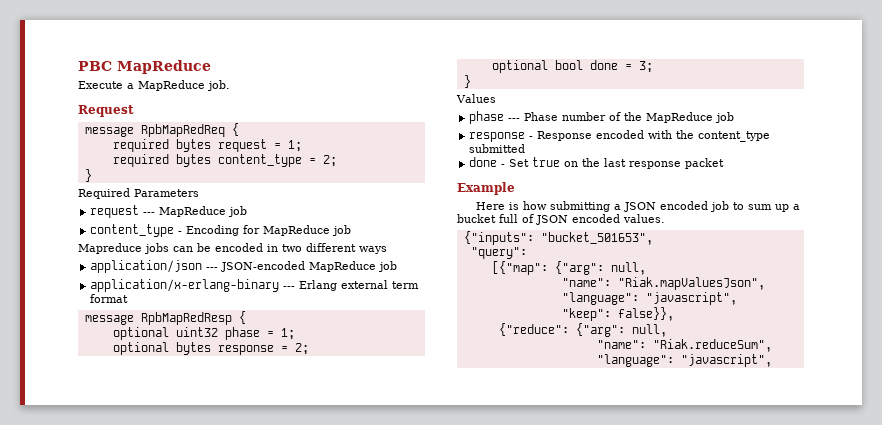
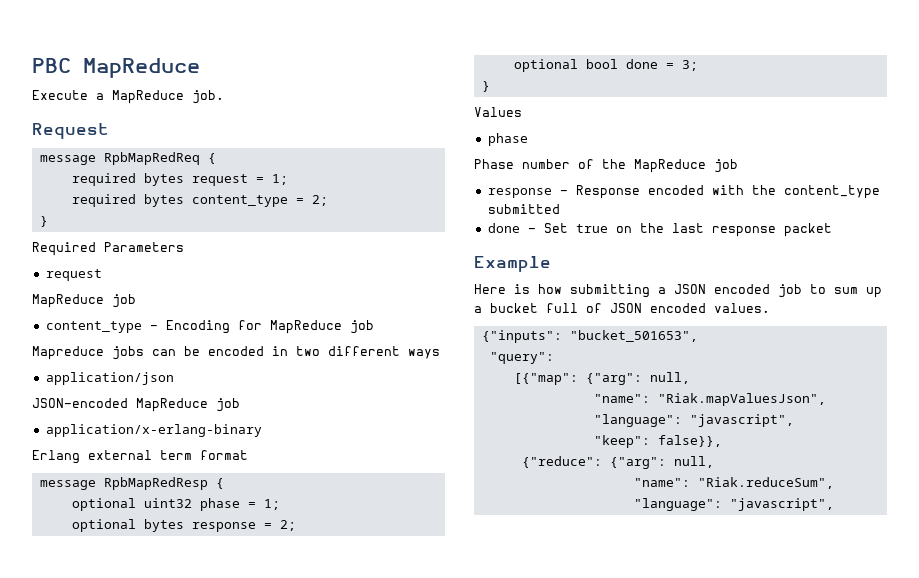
[143,212,156,215] --- -> (102, 275) //
[206,267,219,270] --- -> (174, 378) //
[283,286,296,289] --- -> (262, 430) //
[508,118,521,121] --- -> (528, 139) //

